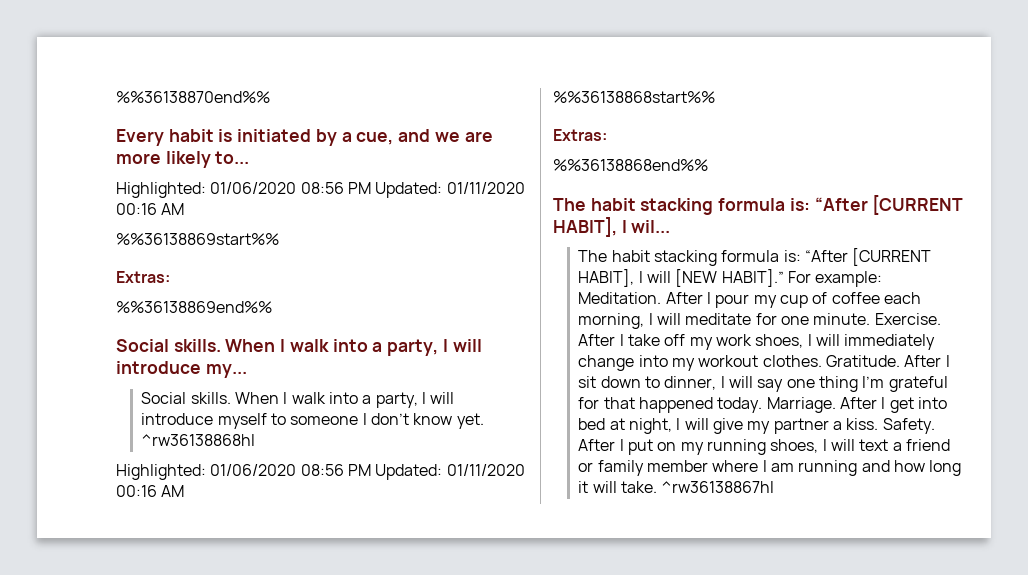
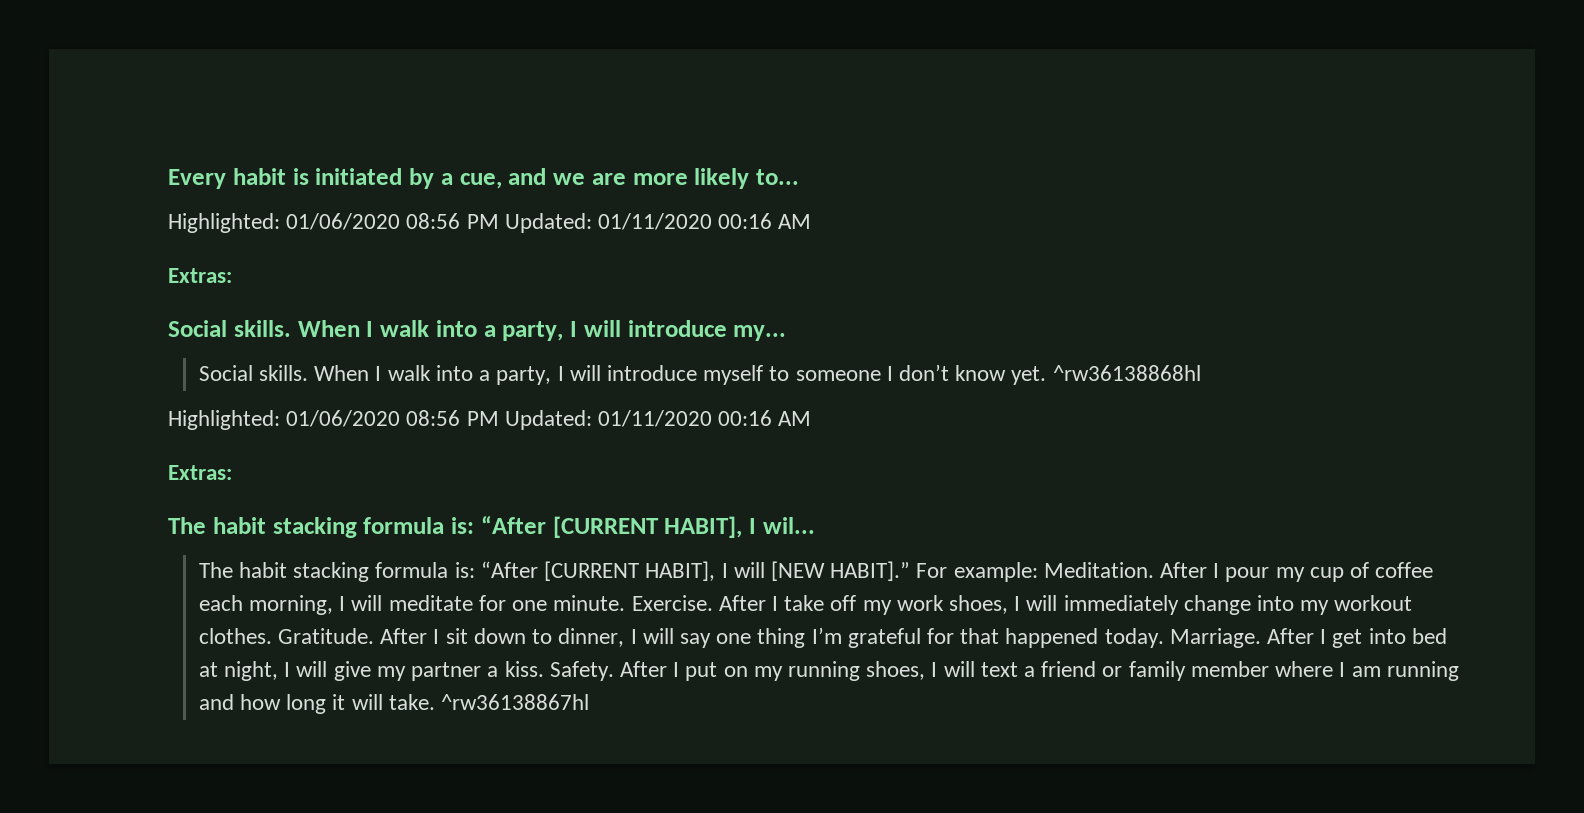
[116,91,270,103] %%36138870end%% // -> (168, 179) none
[116,233,279,245] [116,271,170,283] [116,301,272,313] // %%36138869start%% // Extras: // %%36138869end%% -> [168,268,232,283] // Extras:
[553,91,715,103] [553,129,607,141] [553,159,708,171] // %%36138868start%% // Extras: // %%36138868end%% -> [168,465,232,480] // Extras:

